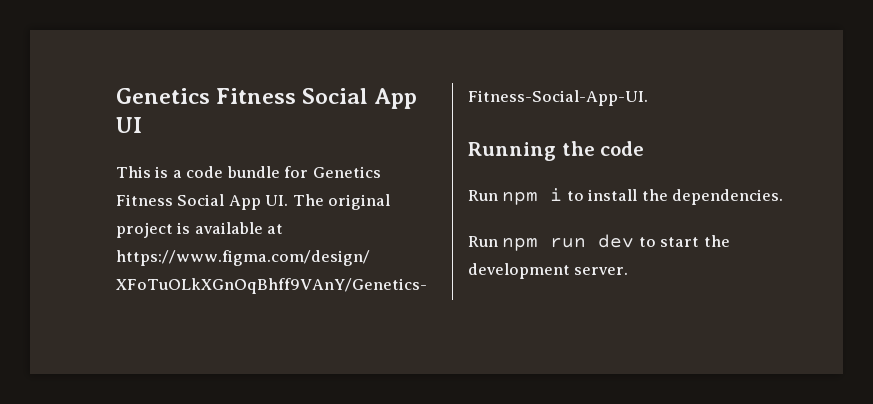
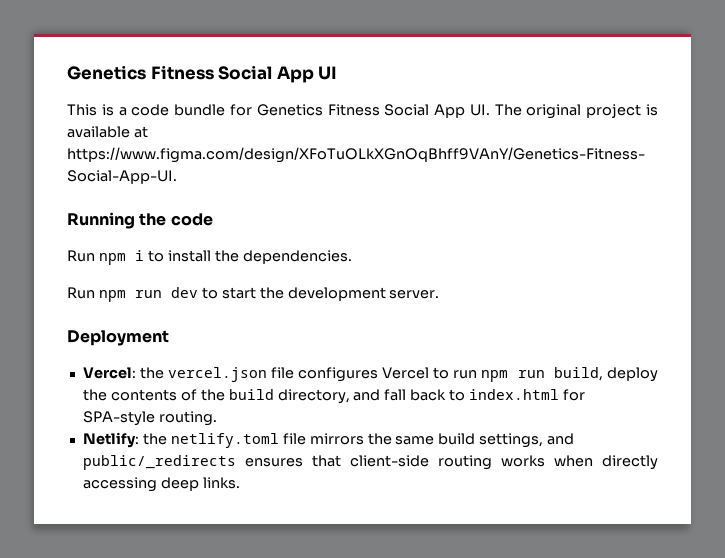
(629, 271) none -> [67,330,169,346] [82,367,658,382] [82,389,586,404] [82,411,217,426] [82,432,575,448] [82,455,659,470] [82,477,240,492] // Deployment // Vercel: the vercel.json file configures Vercel to run npm run build, deploy the contents of the build directory, and fall back to index.html for SPA-style routing. // Netlify: the netlify.toml file mirrors the same build settings, and public/_redirects ensures that client-side routing works when directly accessing deep links.

